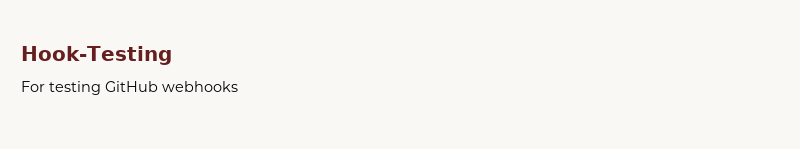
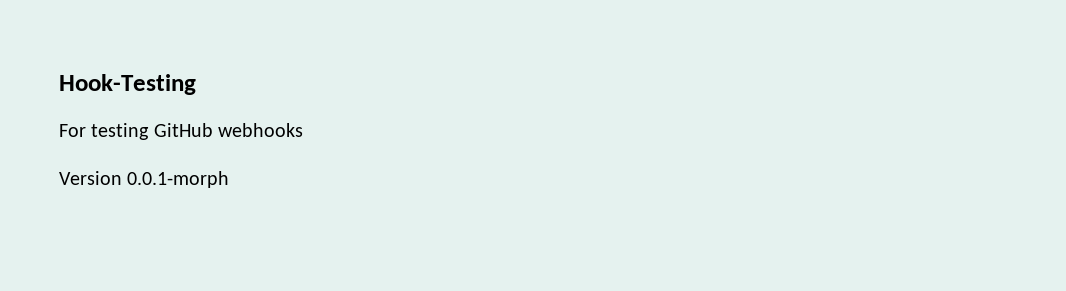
(238, 86) none -> [59,171,230,188] // Version 0.0.1-morph

